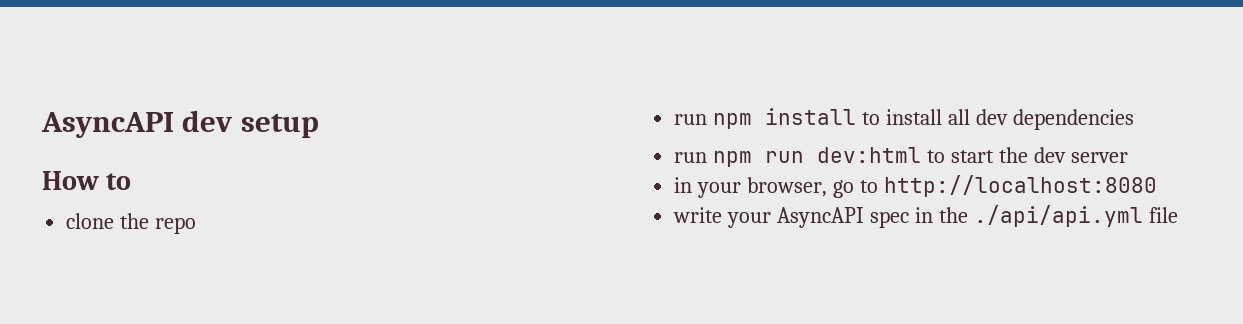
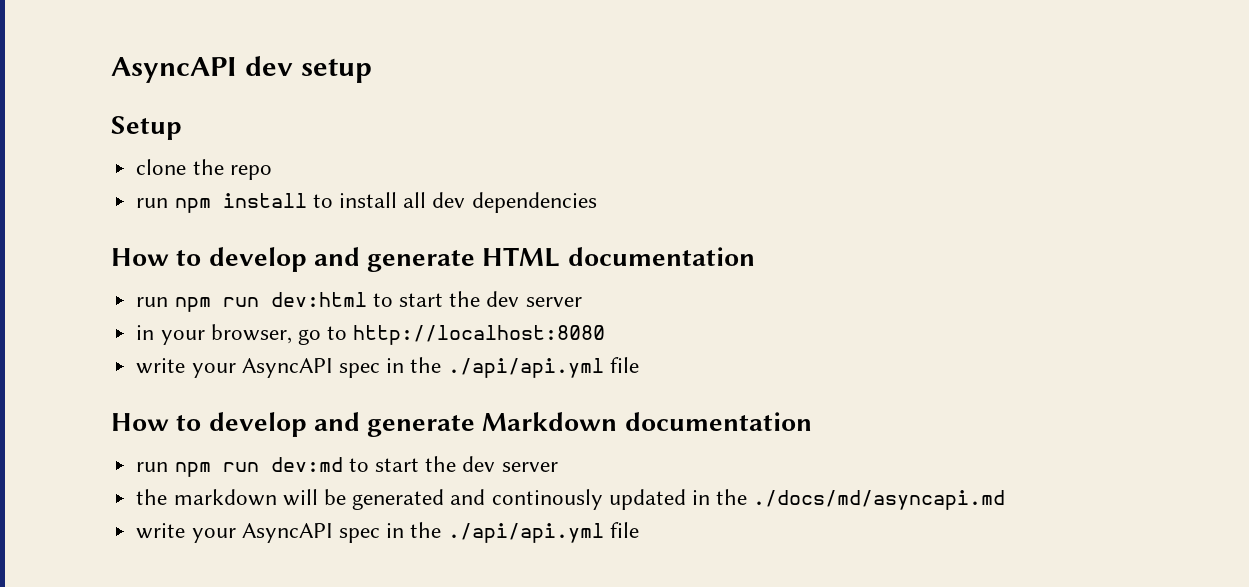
[42,171,132,190] How to -> [111,116,182,140] Setup
(1134, 119) none -> [111,247,755,272] // How to develop and generate HTML documentation
(1178, 215) none -> [111,412,812,437] [136,456,558,477] [136,489,1006,510] [136,522,639,543] // How to develop and generate Markdown documentation // run npm run dev:md to start the dev server // the markdown will be generated and continously updated in the ./docs/md/asyncapi.md // write your AsyncAPI spec in the ./api/api.yml file

